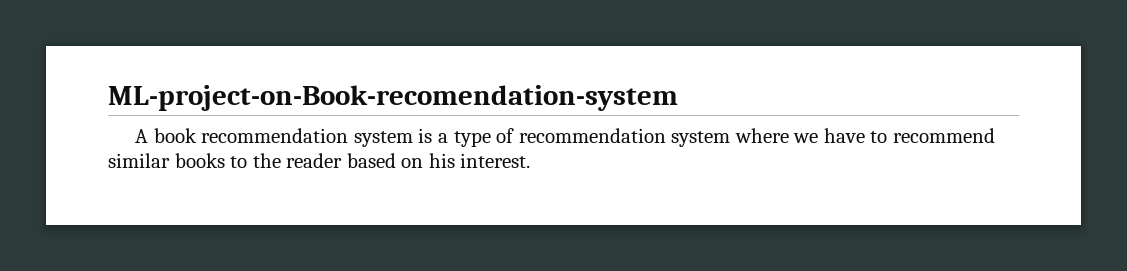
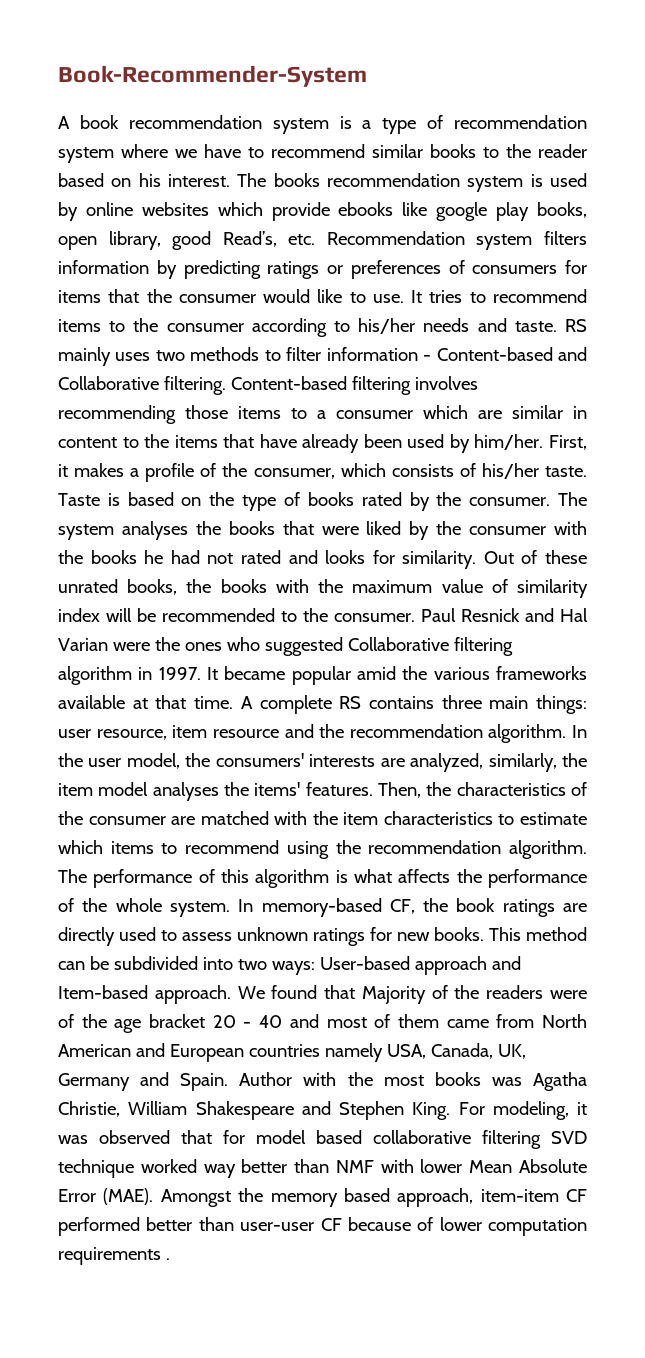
[108,85,678,111] ML-project-on-Book-recomendation-system -> [58,65,367,87] Book-Recommender-System
(531, 160) none -> [237,173,587,192] [58,202,588,221] [58,231,587,250] [58,260,587,279] [58,289,587,303] [58,318,587,337] [58,347,587,366] [58,376,478,395] [58,405,587,424] [58,434,588,453] [58,463,587,482] [58,492,587,511] [58,521,587,540] [58,550,587,569] [58,579,588,598] [58,608,588,622] [58,637,513,656] [58,666,587,685] [58,695,587,714] [58,724,587,743] [58,753,587,772] [58,782,587,801] [58,811,587,825] [58,840,587,859] [58,869,587,888] [58,898,587,917] [58,927,587,946] [58,956,521,975] [58,985,587,1004] [58,1014,587,1033] [58,1043,526,1062] [58,1072,587,1091] [58,1101,587,1120] [58,1130,587,1149] [58,1159,587,1178] [58,1188,587,1207] [58,1217,587,1236] [58,1247,170,1265] The books recommendation system is used by online websites which provide ebooks like google play books, open library, good Read’s, etc. Recommendation system filters information by predicting ratings or preferences of consumers for items that the consumer would like to use. It tries to recommend items to the consumer according to his/her needs and taste. RS mainly uses two methods to filter information - Content-based and Collaborative filtering. Content-based filtering involves recommending those items to a consumer which are similar in content to the items that have already been used by him/her. First, it makes a profile of the consumer, which consists of his/her taste. Taste is based on the type of books rated by the consumer. The system analyses the books that were liked by the consumer with the books he had not rated and looks for similarity. Out of these unrated books, the books with the maximum value of similarity index will be recommended to the consumer. Paul Resnick and Hal Varian were the ones who suggested Collaborative filtering algorithm in 1997. It became popular amid the various frameworks available at that time. A complete RS contains three main things: user resource, item resource and the recommendation algorithm. In the user model, the consumers' interests are analyzed, similarly, the item model analyses the items' features. Then, the characteristics of the consumer are matched with the item characteristics to estimate which items to recommend using the recommendation algorithm. The performance of this algorithm is what affects the performance of the whole system. In memory-based CF, the book ratings are directly used to assess unknown ratings for new books. This method can be subdivided into two ways: User-based approach and Item-based approach. We found that Majority of the readers were of the age bracket 20 - 40 and most of them came from North American and European countries namely USA, Canada, UK, Germany and Spain. Author with the most books was Agatha Christie, William Shakespeare and Stephen King. For modeling, it was observed that for model based collaborative filtering SVD technique worked way better than NMF with lower Mean Absolute Error (MAE). Amongst the memory based approach, item-item CF performed better than user-user CF because of lower computation requirements .

